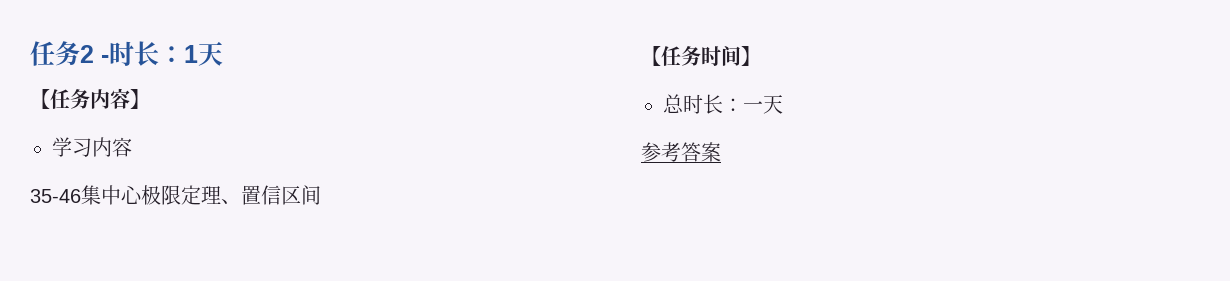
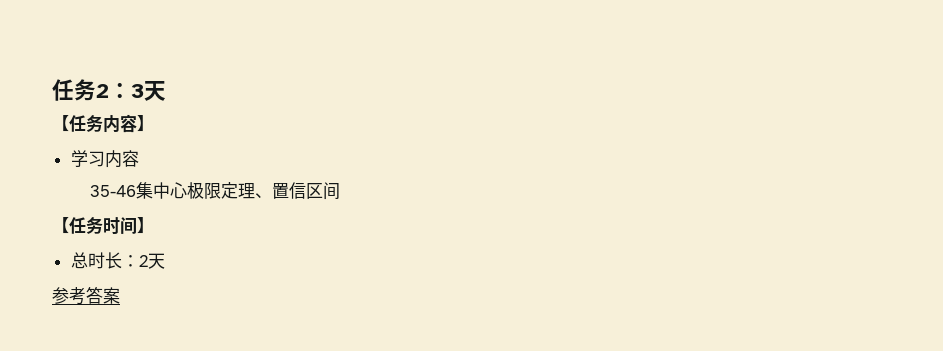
[101,41,198,66] -时长：1 -> [109,82,144,98] ：3
[743,101,763,112] 一 -> [138,255,148,267] 2

